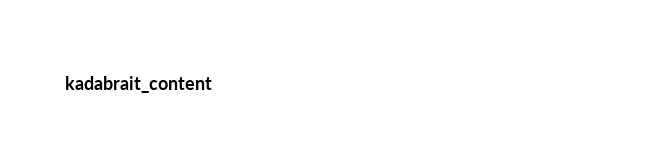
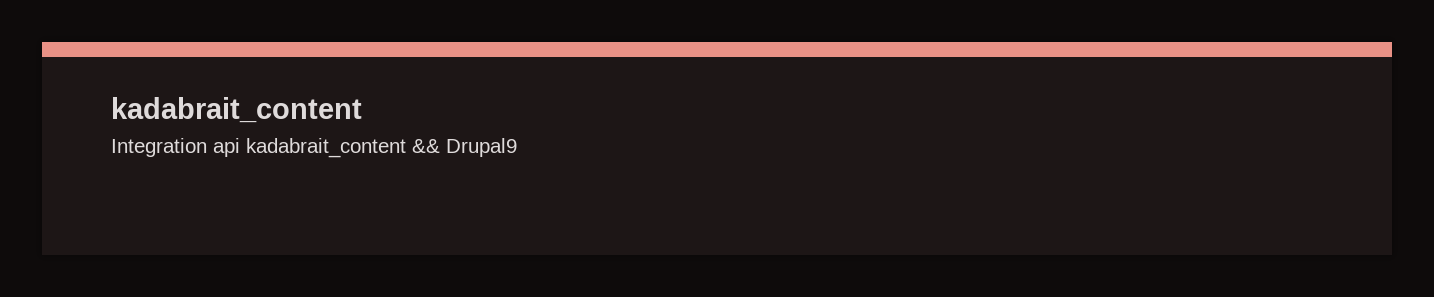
[65,76,212,93] kadabrait_content -> [111,97,362,123] [111,138,517,158] kadabrait_content // Integration api kadabrait_content && Drupal9

